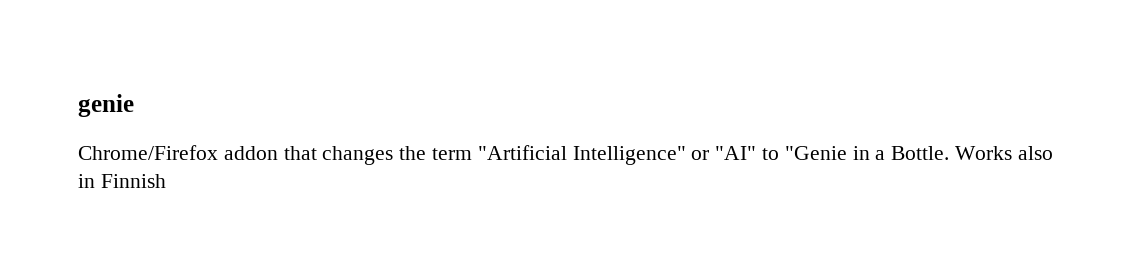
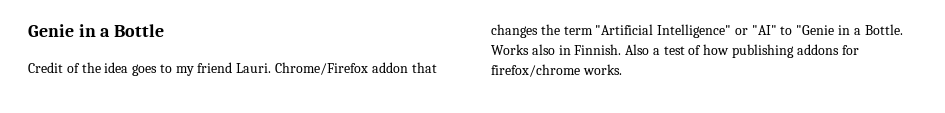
[78,94,134,117] genie // -> [28,24,165,37] [28,62,272,76] Genie in a Bottle // Credit of the idea goes to my friend Lauri.
[100,174,166,188] Finnish -> [574,44,859,58] [491,64,622,77] Finnish. Also a test of how publishing addons for firefox/chrome works.

